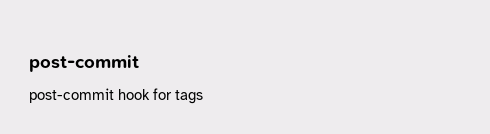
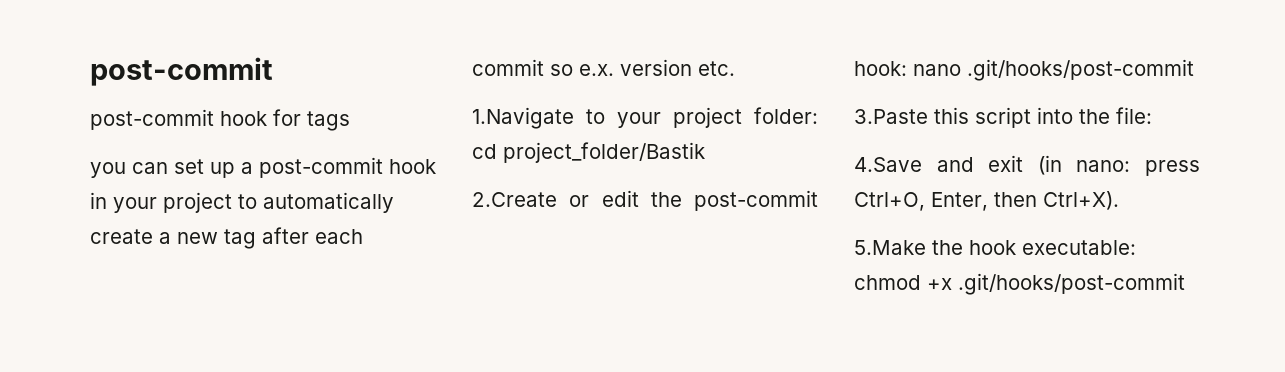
(203, 97) none -> [90,157,436,178] [90,192,394,213] [90,227,363,249] [472,59,735,76] [472,107,818,129] [472,142,705,163] [472,190,818,211] [854,59,1194,81] [854,107,1152,128] [854,155,1200,176] [854,191,1119,211] [854,240,1136,255] [854,273,1185,295] // you can set up a post-commit hook in your project to automatically create a new tag after each commit so e.x. version etc. // 1.Navigate to your project folder: cd project_folder/Bastik // 2.Create or edit the post-commit hook: nano .git/hooks/post-commit // 3.Paste this script into the file: // 4.Save and exit (in nano: press Ctrl+O, Enter, then Ctrl+X). // 5.Make the hook executable: chmod +x .git/hooks/post-commit

